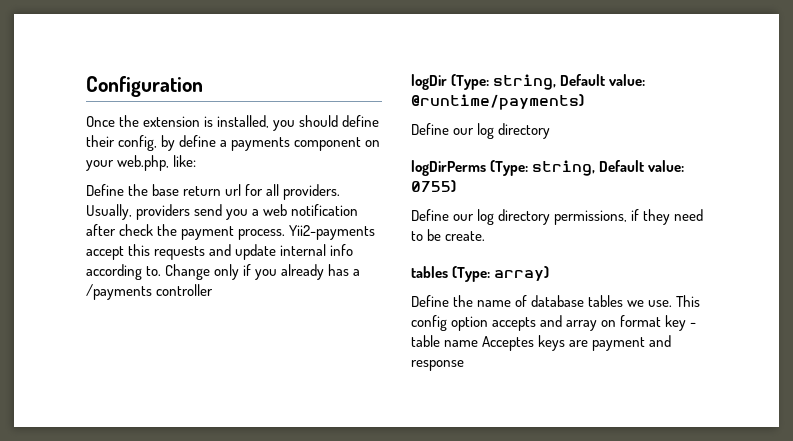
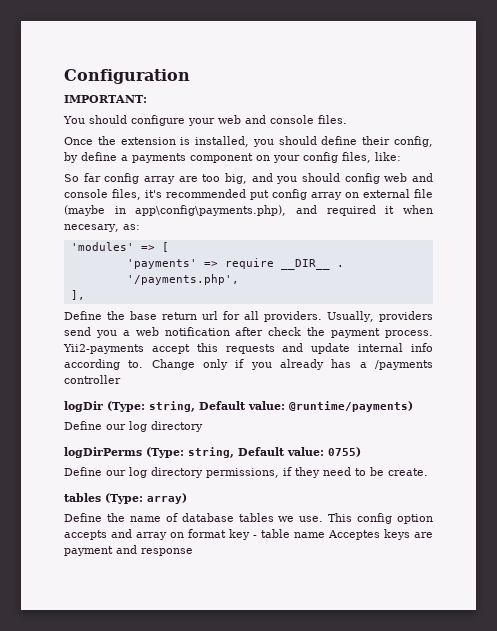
(203, 86) none -> [64,95,147,103] [63,115,347,126] // IMPORTANT: // You should configure your web and console files.
[117,155,170,171] web.php, -> [303,152,371,163] config files,
(197, 161) none -> [64,173,434,184] [64,189,433,200] [64,205,434,216] [64,224,140,232] [70,242,169,252] [126,258,344,270] [126,274,239,285] [70,290,85,300] // So far config array are too big, and you should config web and console files, it's recommended put config array on external file (maybe in app\config\payments.php), and required it when necesary, as: // 'modules' => [ // 'payments' => require __DIR__ . '/payments.php', // ],

